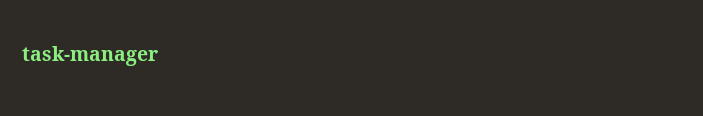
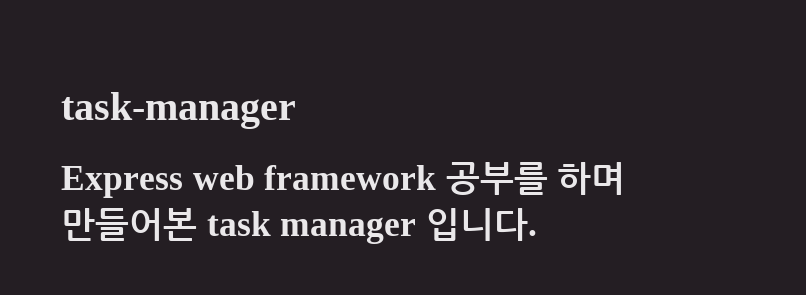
(158, 56) none -> [61,162,626,198] [61,208,537,244] // Express web framework 공부를 하며 만들어본 task manager 입니다.

